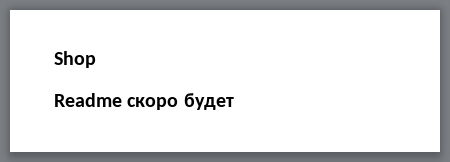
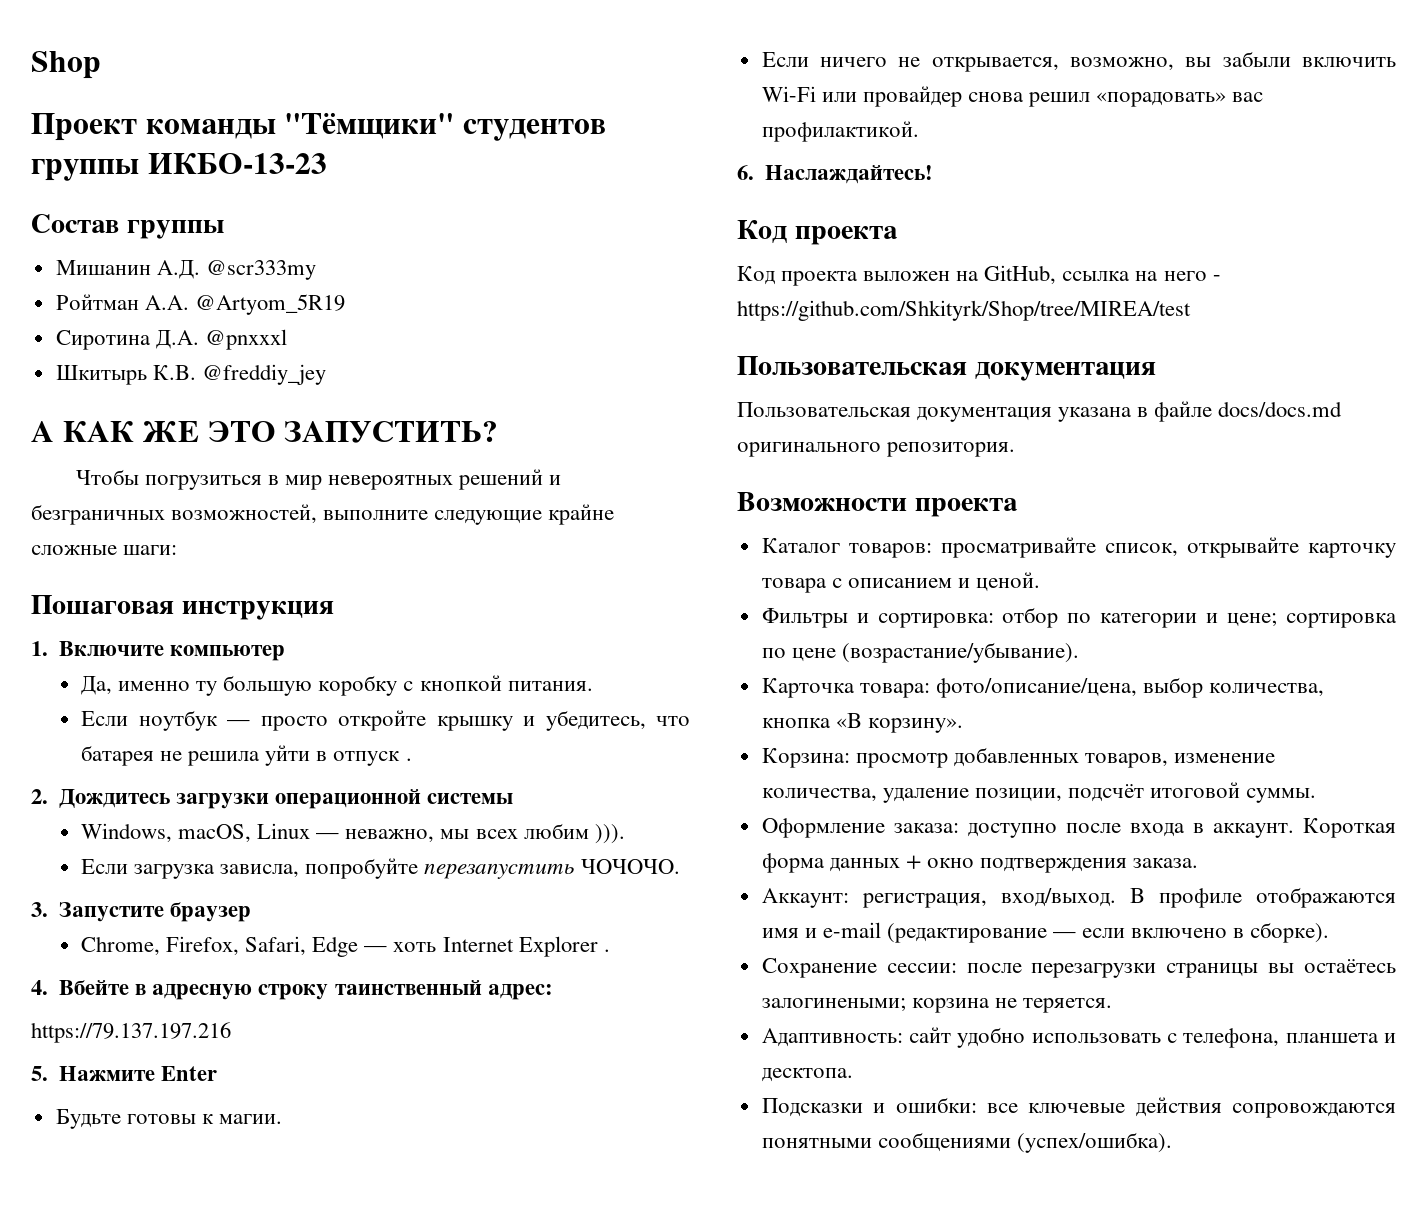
[54,93,234,110] Readme скоро будет -> [31,112,606,141] [31,153,327,181] [31,214,224,239] [55,260,316,280] [55,294,345,315] [55,329,287,350] [55,364,326,385] [31,421,499,443] [75,469,562,490] [31,504,615,525] [31,545,178,555] [31,595,334,620] [31,641,286,661] [81,675,593,696] [81,710,690,731] [81,745,412,766] [31,789,514,809] [81,823,625,844] [81,858,681,879] [31,902,252,922] [81,936,610,957] [31,980,553,1000] [31,1022,231,1043] [31,1066,218,1081] [55,1109,282,1129] [761,51,1396,72] [761,86,1264,107] [761,121,919,142] [737,165,934,184] [737,220,898,245] [737,265,1221,286] [737,300,1191,321] [737,356,1156,381] [737,401,1343,422] [737,442,1016,457] [737,492,1018,517] [761,537,1396,558] [761,572,1041,593] [761,607,1397,628] [761,642,1079,663] [761,677,1325,698] [761,713,963,733] [761,747,1276,768] [761,782,1317,803] [761,818,1396,838] [761,853,1199,873] [761,887,1396,908] [761,922,1330,943] [761,958,1396,978] [761,998,1112,1013] [761,1027,1396,1048] [761,1068,853,1082] [761,1097,1396,1118] [761,1132,1172,1153] Проект команды "Тёмщики" студентов группы ИКБО-13-23 // Состав группы // Мишанин А.Д. @scr333my // Ройтман А.А. @Artyom_5R19 // Сиротина Д.А. @pnxxxl // Шкитырь К.В. @freddiy_jey // А КАК ЖЕ ЭТО ЗАПУСТИТЬ? // Чтобы погрузиться в мир невероятных решений и безграничных возможностей, выполните следующие крайне сложные шаги: // Пошаговая инструкция // 1. Включите компьютер // Да, именно ту большую коробку с кнопкой питания. // Если ноутбук — просто откройте крышку и убедитесь, что батарея не решила уйти в отпуск . // 2. Дождитесь загрузки операционной системы // Windows, macOS, Linux — неважно, мы всех любим ))). // Если загрузка зависла, попробуйте перезапустить ЧОЧОЧО. // 3. Запустите браузер // Chrome, Firefox, Safari, Edge — хоть Internet Explorer . // 4. Вбейте в адресную строку таинственный адрес: // https://79.137.197.216 // 5. Нажмите Enter // Будьте готовы к магии. // Если ничего не открывается, возможно, вы забыли включить Wi-Fi или провайдер снова решил «порадовать» вас профилактикой. // 6. Наслаждайтесь! // Код проекта // Код проекта выложен на GitHub, ссылка на него - https://github.com/Shkityrk/Shop/tree/MIREA/test // Пользовательская документация // Пользовательская документация указана в файле docs/docs.md оригинального репозитория. // Возможности проекта // Каталог товаров: просматривайте список, открывайте карточку товара с описанием и ценой. // Фильтры и сортировка: отбор по категории и цене; сортировка по цене (возрастание/убывание). // Карточка товара: фото/описание/цена, выбор количества, кнопка «В корзину». // Корзина: просмотр добавленных товаров, изменение количества, удаление позиции, подсчёт итоговой суммы. // Оформление заказа: доступно после входа в аккаунт. Короткая форма данных + окно подтверждения заказа. // Аккаунт: регистрация, вход/выход. В профиле отображаются имя и e-mail (редактирование — если включено в сборке). // Сохранение сессии: после перезагрузки страницы вы остаётесь залогинеными; корзина не теряется. // Адаптивность: сайт удобно использовать с телефона, планшета и десктопа. // Подсказки и ошибки: все ключевые действия сопровождаются понятными сообщениями (успех/ошибка).

